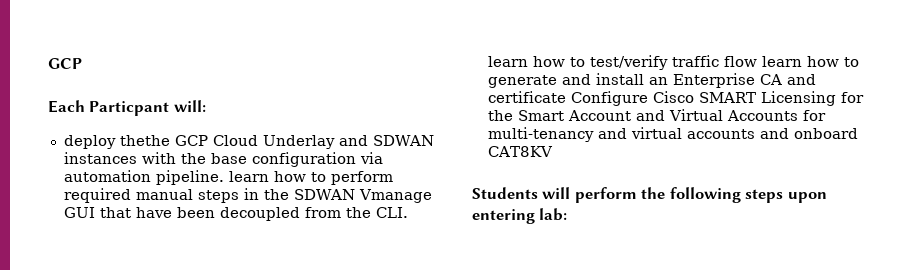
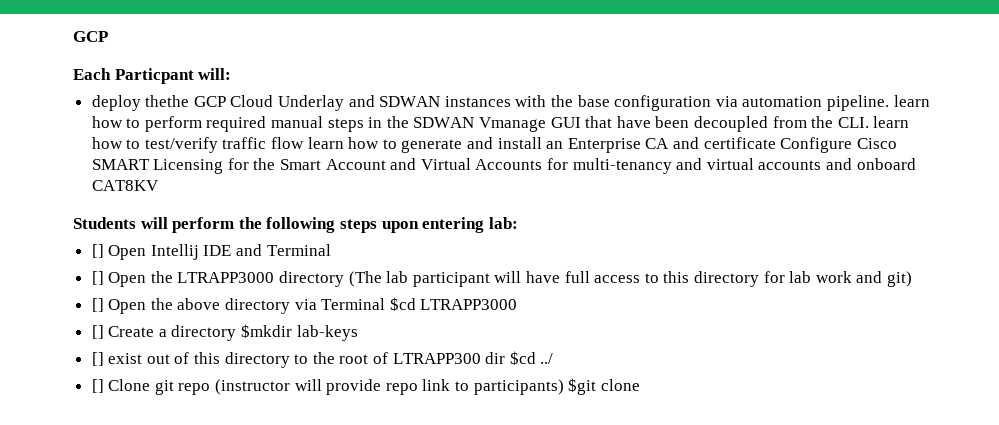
(568, 214) none -> [91,244,331,260] [91,271,912,287] [91,297,518,314] [91,324,358,341] [91,351,554,368] [91,378,640,395] // [] Open Intellij IDE and Terminal // [] Open the LTRAPP3000 directory (The lab participant will have full access to this directory for lab work and git) // [] Open the above directory via Terminal $cd LTRAPP3000 // [] Create a directory $mkdir lab-keys // [] exist out of this directory to the root of LTRAPP300 dir $cd ../ // [] Clone git repo (instructor will provide repo link to participants) $git clone

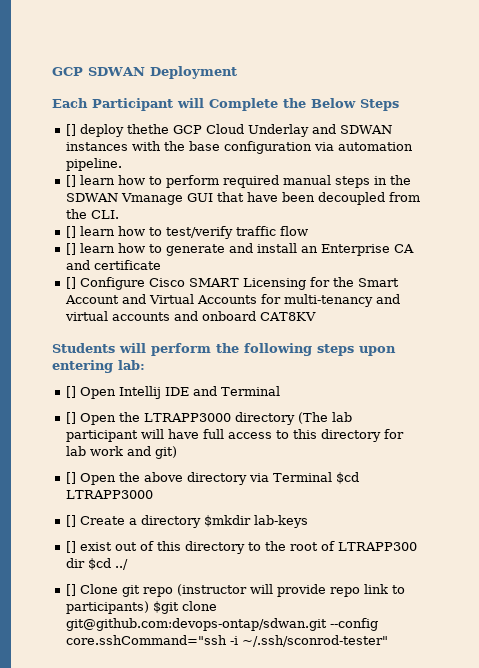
[73,31,108,42] GCP -> [52,66,237,79] GCP SDWAN Deployment
[114,68,232,84] Particpant will: // -> [92,98,399,111] [66,124,77,136] Participant will Complete the Below Steps // []
(889, 103) none -> [66,175,77,187] // []
(869, 122) none -> [66,226,77,238] // []
(305, 143) none -> [66,243,77,255] // []
(776, 143) none -> [66,277,77,289] // []
(640, 385) none -> [66,618,379,631] [66,635,389,647] git@github.com:devops-ontap/sdwan.git --config core.sshCommand="ssh -i ~/.ssh/sconrod-tester"

